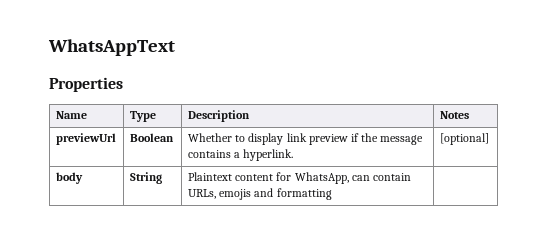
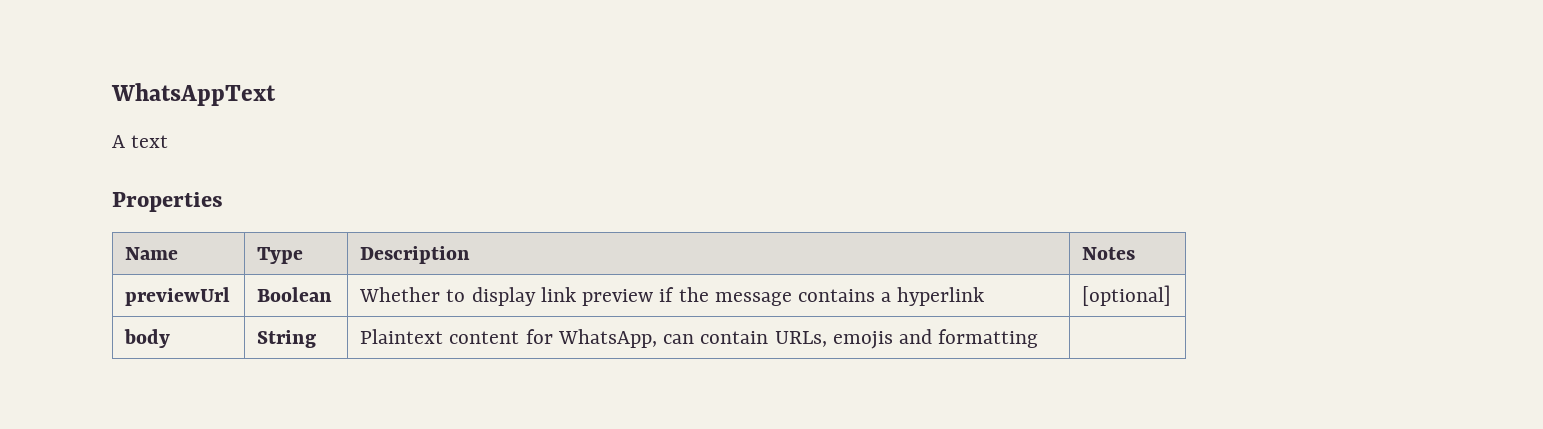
(175, 47) none -> [112,135,169,148] // A text
[243,149,294,161] hyperlink. -> [897,287,985,306] hyperlink

